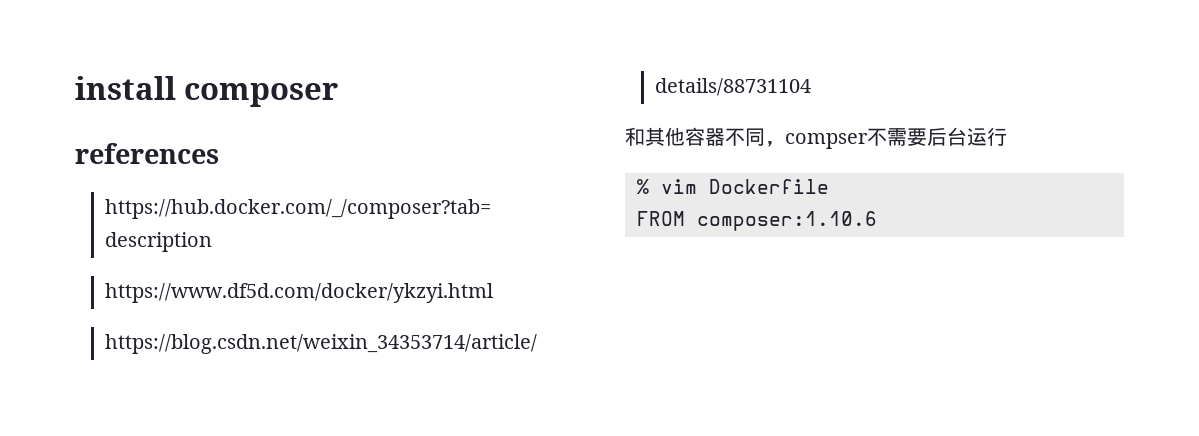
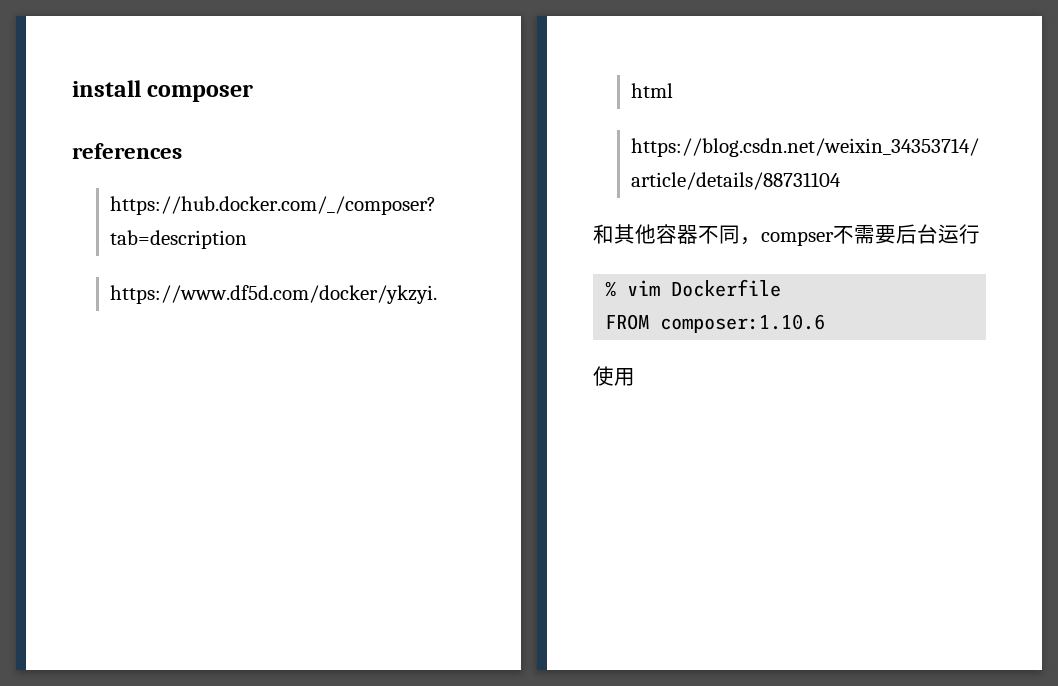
(877, 221) none -> [593,366,635,386] // 使用

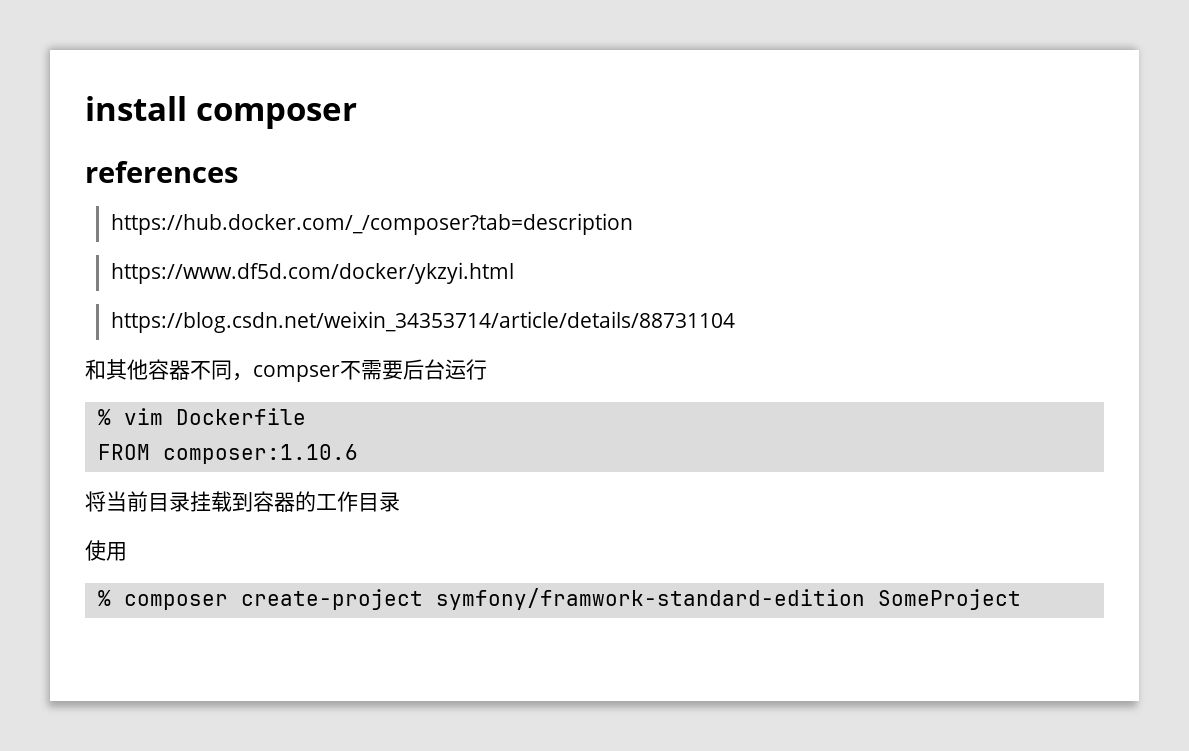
[593,366,635,386] 使用 -> [85,491,400,512] [85,540,127,561] [97,588,1021,610] 将当前目录挂载到容器的工作目录 // 使用 // % composer create-project symfony/framwork-standard-edition SomeProject

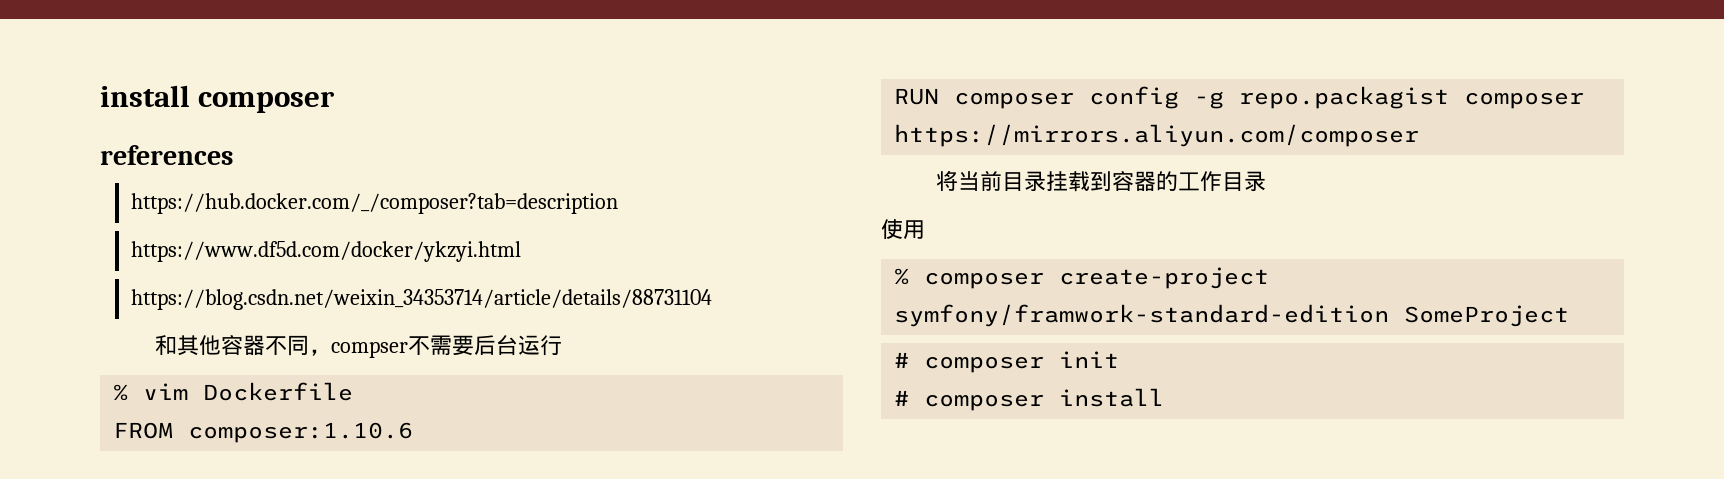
(358, 454) none -> [894,86,1585,109] [894,124,1420,147] // RUN composer config -g repo.packagist composer https://mirrors.aliyun.com/composer
(1021, 599) none -> [894,351,1120,373] [894,388,1165,411] // # composer init // # composer install

